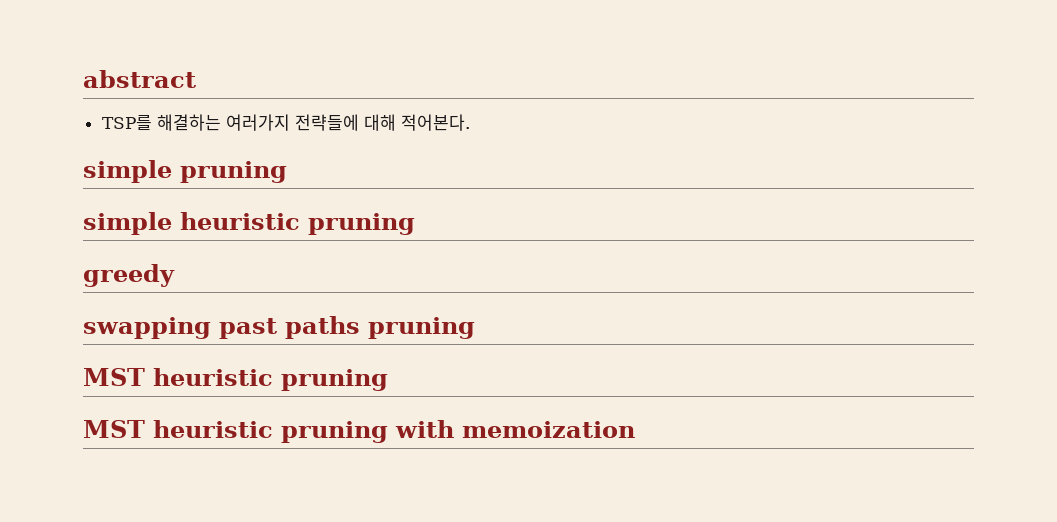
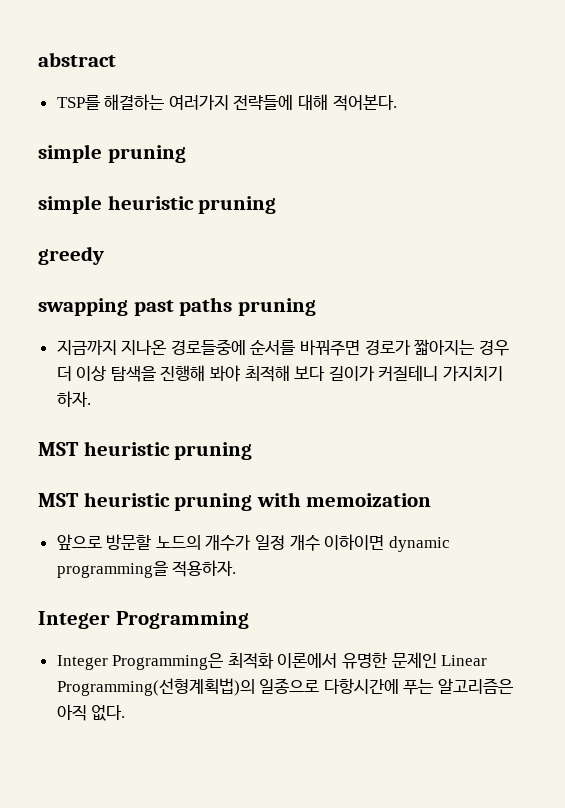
(475, 328) none -> [56,339,509,356] [56,365,504,382] [56,391,91,407] // 지금까지 지나온 경로들중에 순서를 바꿔주면 경로가 짧아지는 경우 더 이상 탐색을 진행해 봐야 최적해 보다 길이가 커질테니 가지치기 하자.
(635, 429) none -> [56,534,450,552] [56,560,237,578] [38,611,249,629] [56,652,488,670] [56,678,514,696] [56,705,126,721] // 앞으로 방문할 노드의 개수가 일정 개수 이하이면 dynamic programming을 적용하자. // Integer Programming // Integer Programming은 최적화 이론에서 유명한 문제인 Linear Programming(선형계획법)의 일종으로 다항시간에 푸는 알고리즘은 아직 없다.

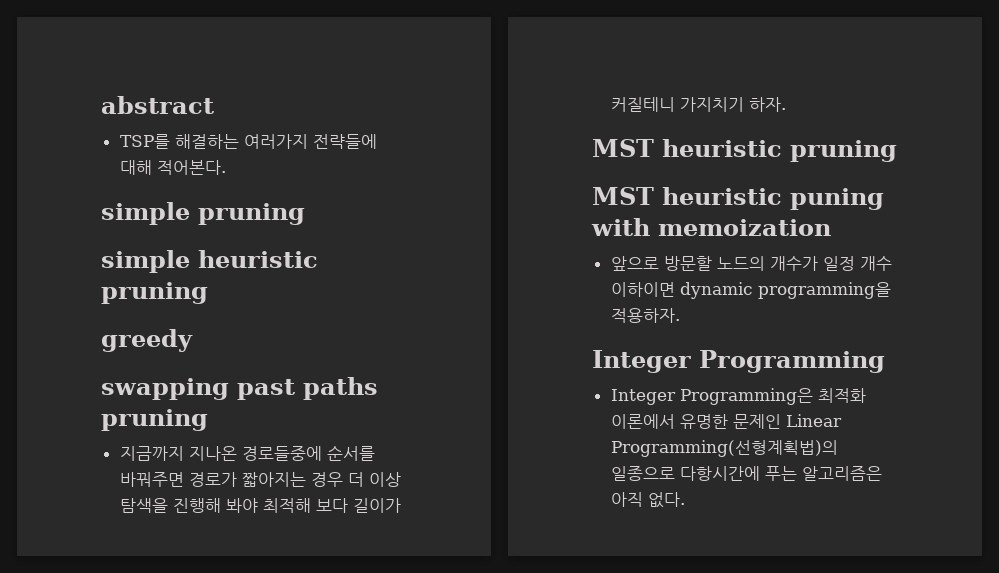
[174,493,253,511] pruning -> [790,188,884,210] puning

